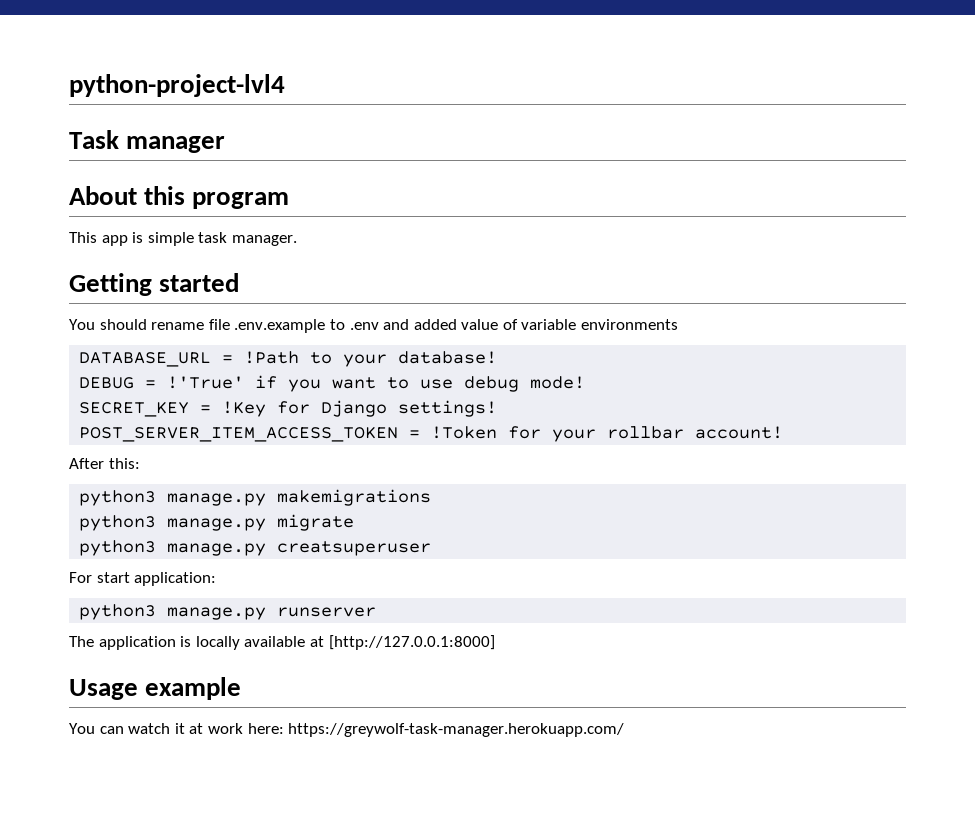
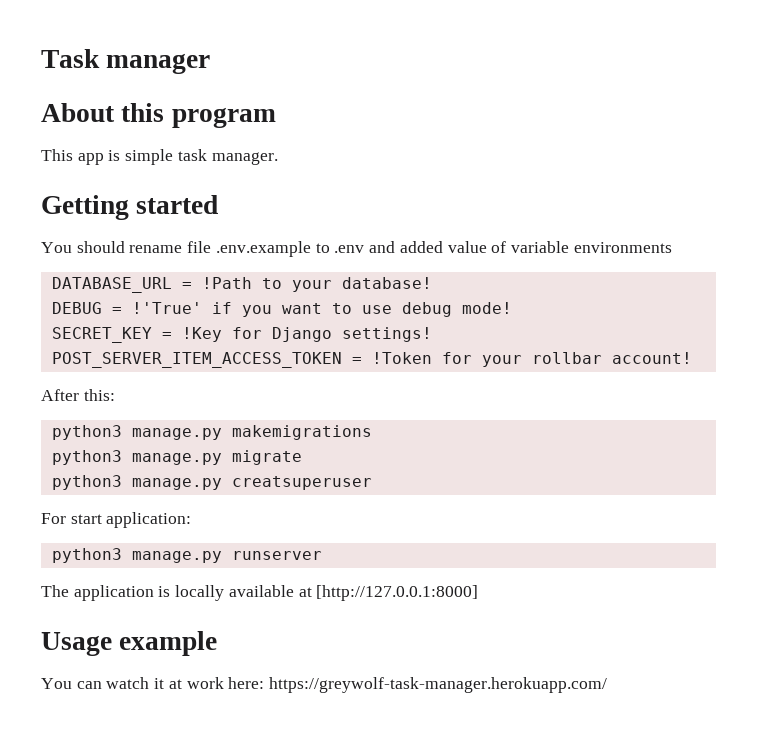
[69,74,285,97] python-project-lvl4 // -> (41, 58) none

